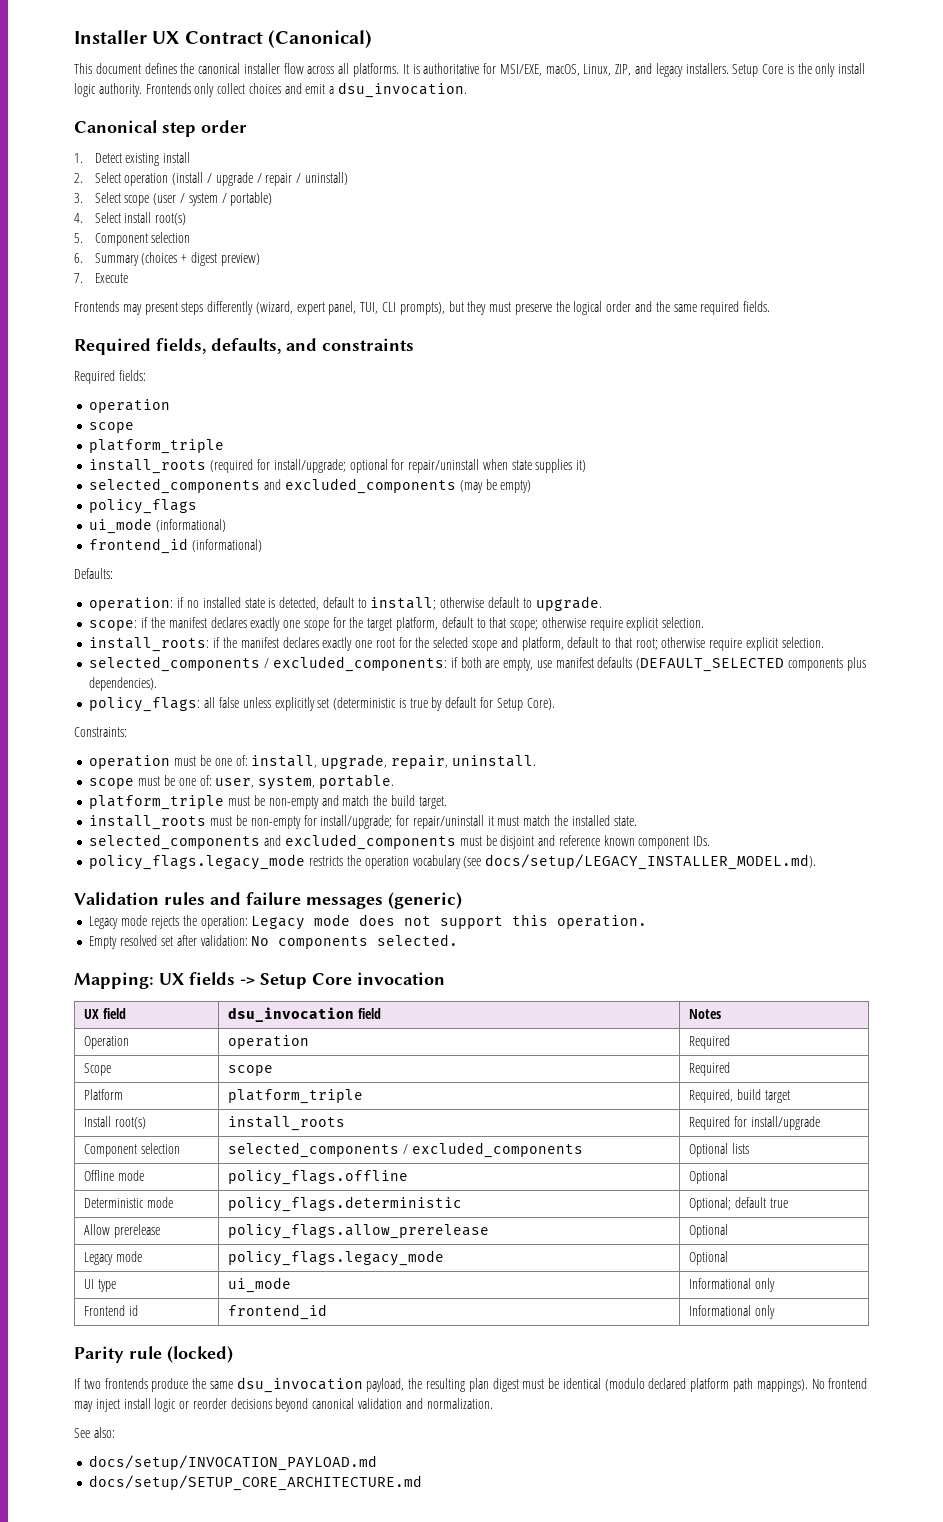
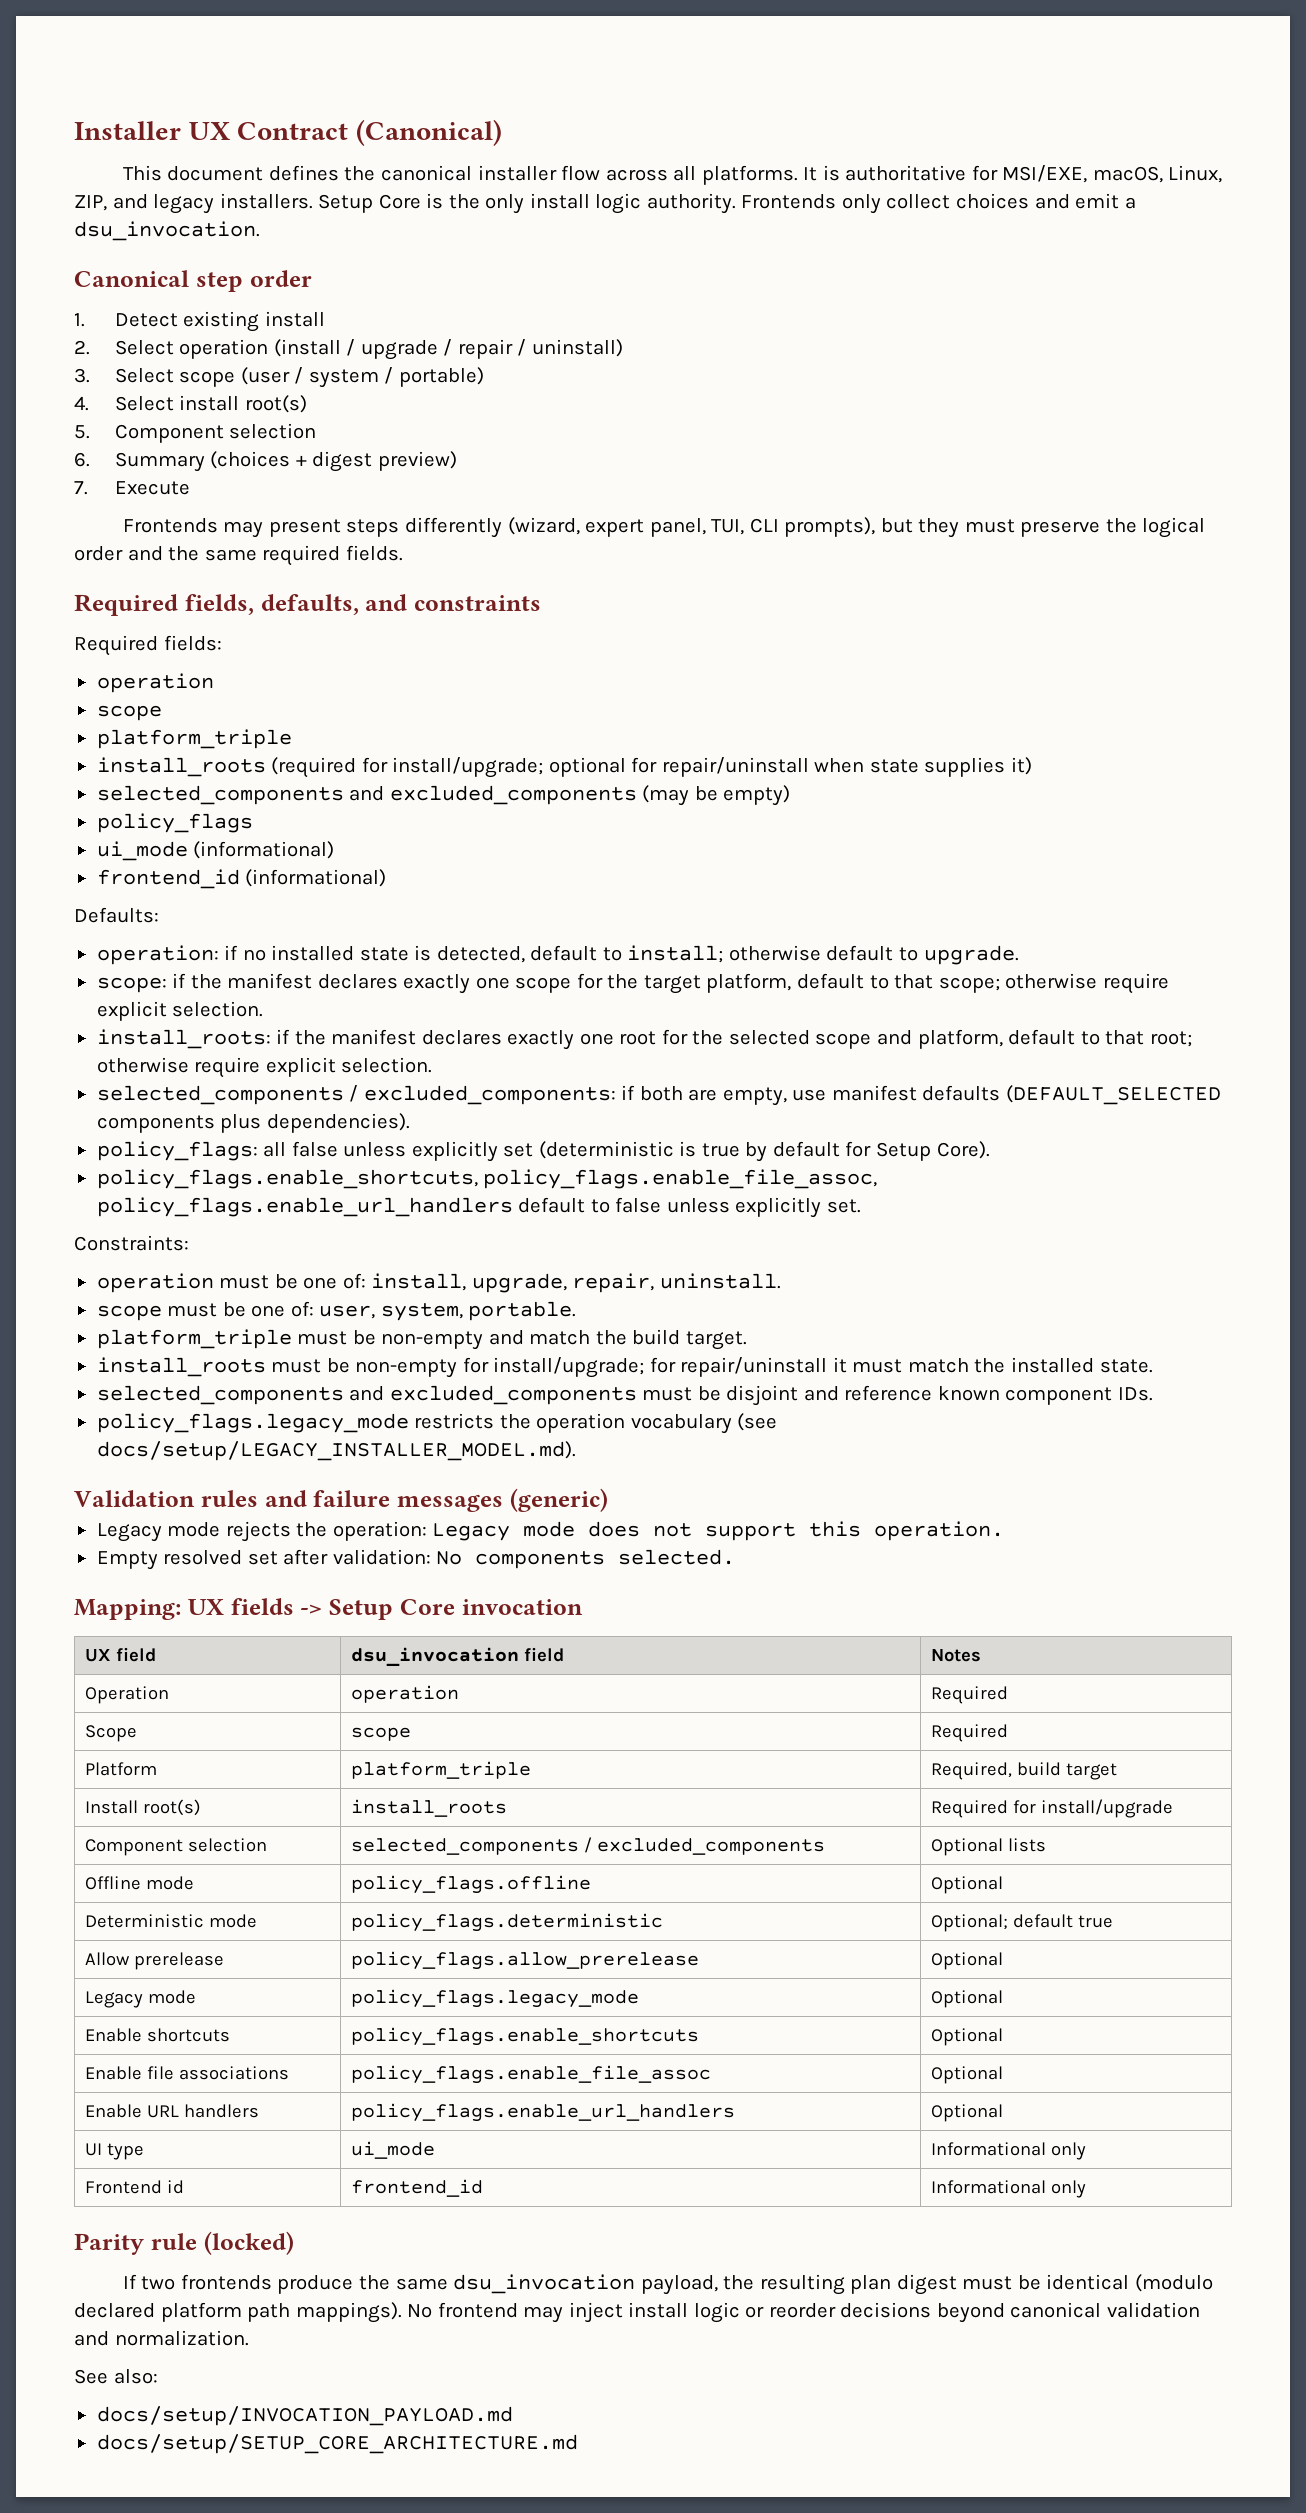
(555, 704) none -> [96,1169,878,1189] [96,1197,861,1218] // policy_flags.enable_shortcuts, policy_flags.enable_file_assoc, policy_flags.enable_url_handlers default to false unless explicitly set.
(729, 1258) none -> [84,2028,230,2042] [350,2027,699,2046] [930,2028,1003,2046] [84,2066,289,2080] [350,2065,711,2084] [930,2066,1003,2084] [84,2104,259,2118] [350,2103,735,2122] [930,2104,1003,2122] // Enable shortcuts | policy_flags.enable_shortcuts | Optional // Enable file associations | policy_flags.enable_file_assoc | Optional // Enable URL handlers | policy_flags.enable_url_handlers | Optional

